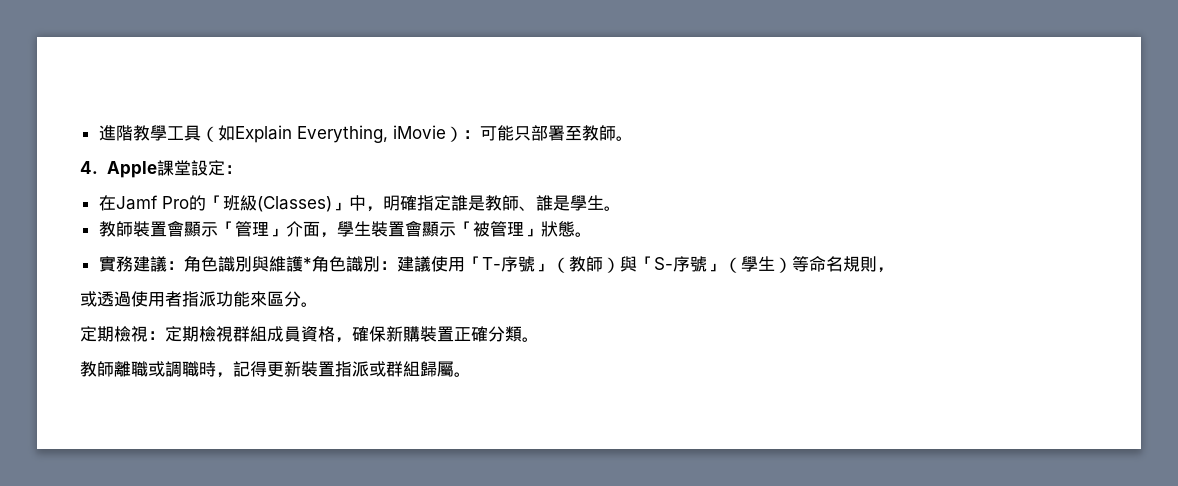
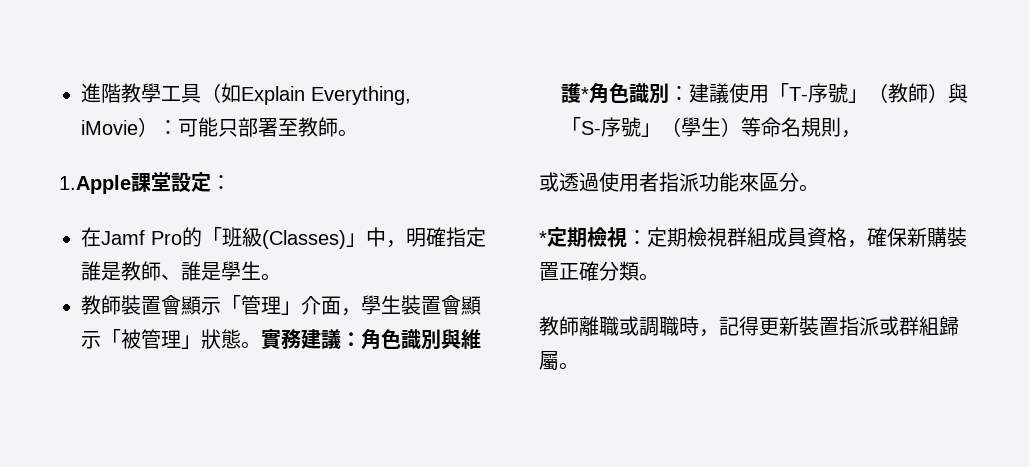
[80,161,157,178] 4. Apple -> [59,175,131,194] 1.Apple
(592, 234) // -> (261, 345) none
(318, 304) none -> [539,231,547,245] *

